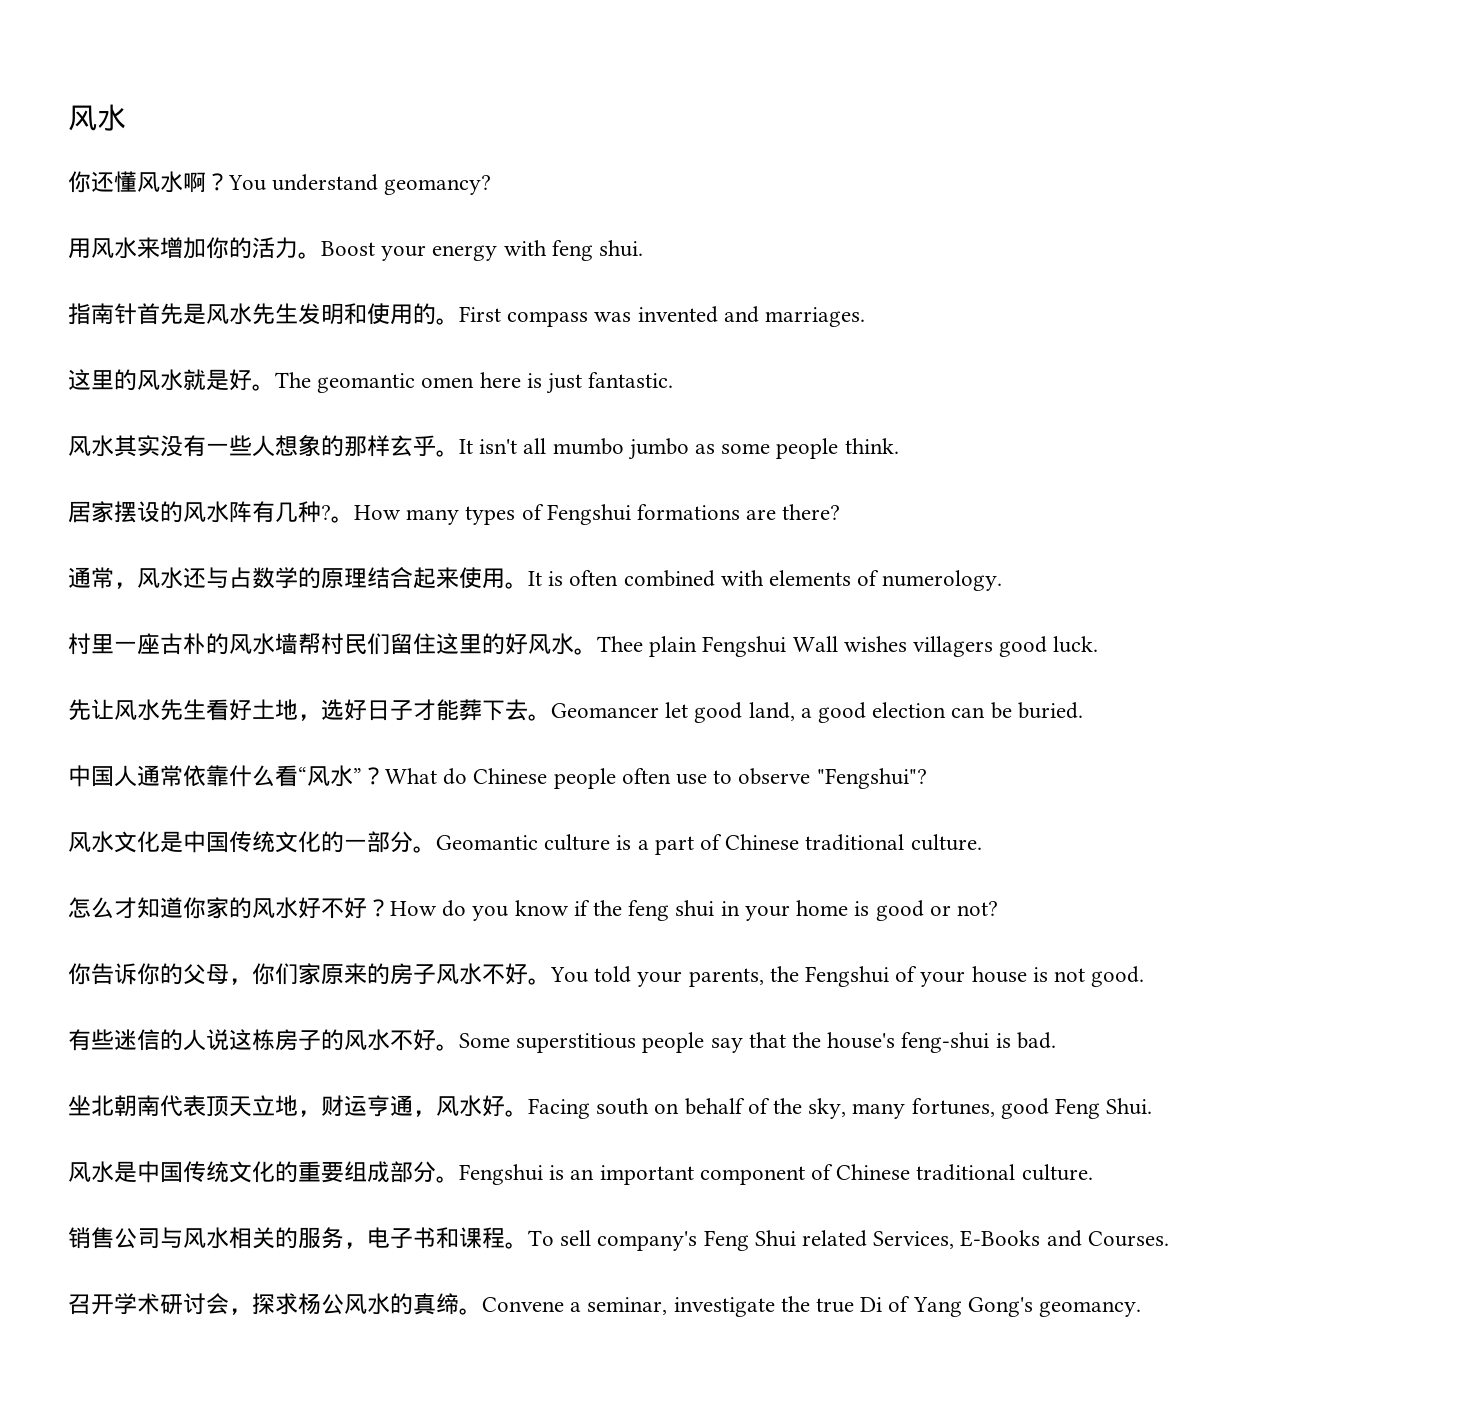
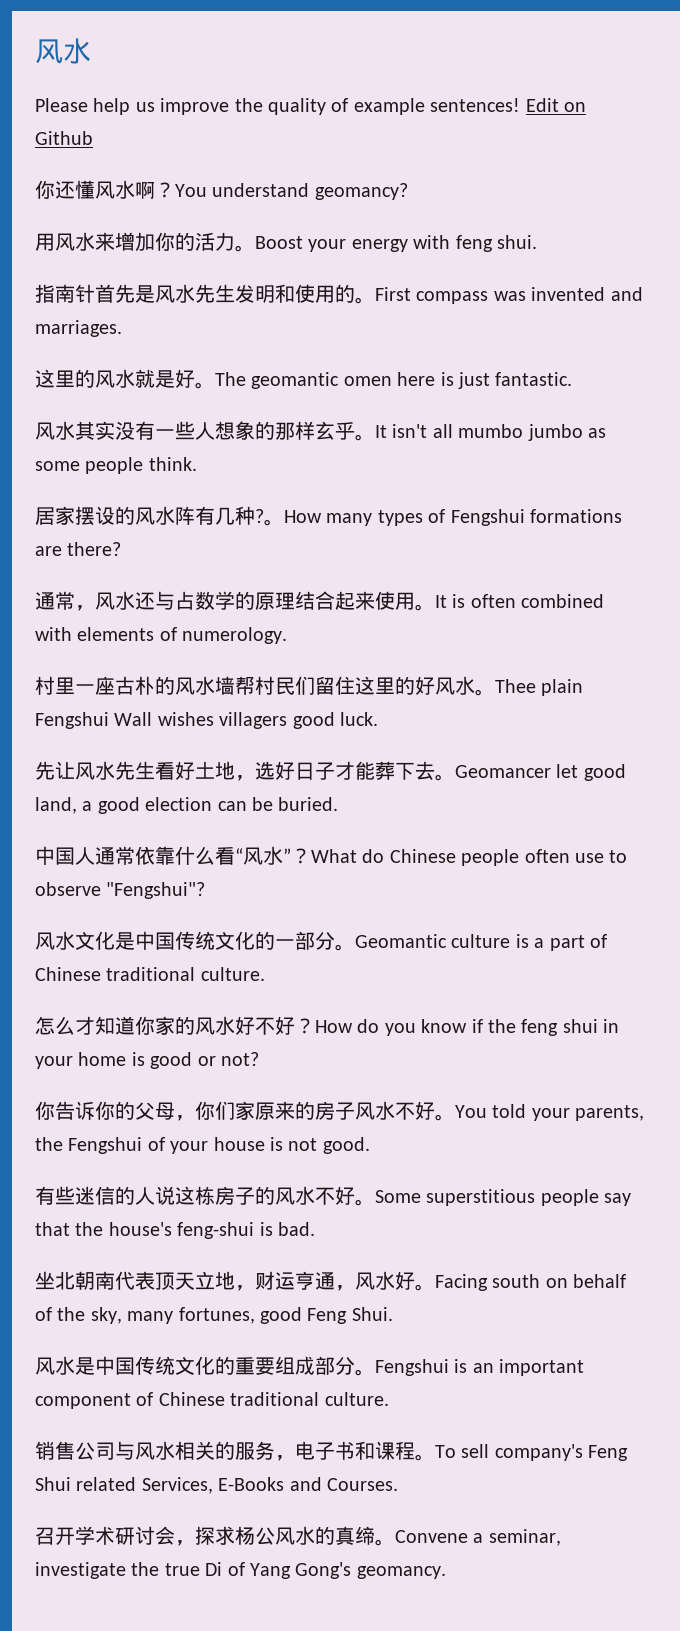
[68,104,126,131] 风水 -> [35,38,91,64] [35,98,586,115] [35,131,93,145] 风水 // Please help us improve the quality of example sentences! Edit on Github

